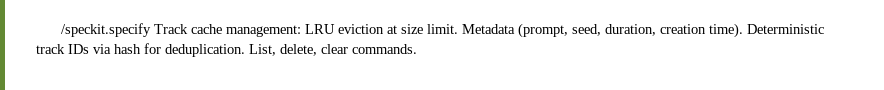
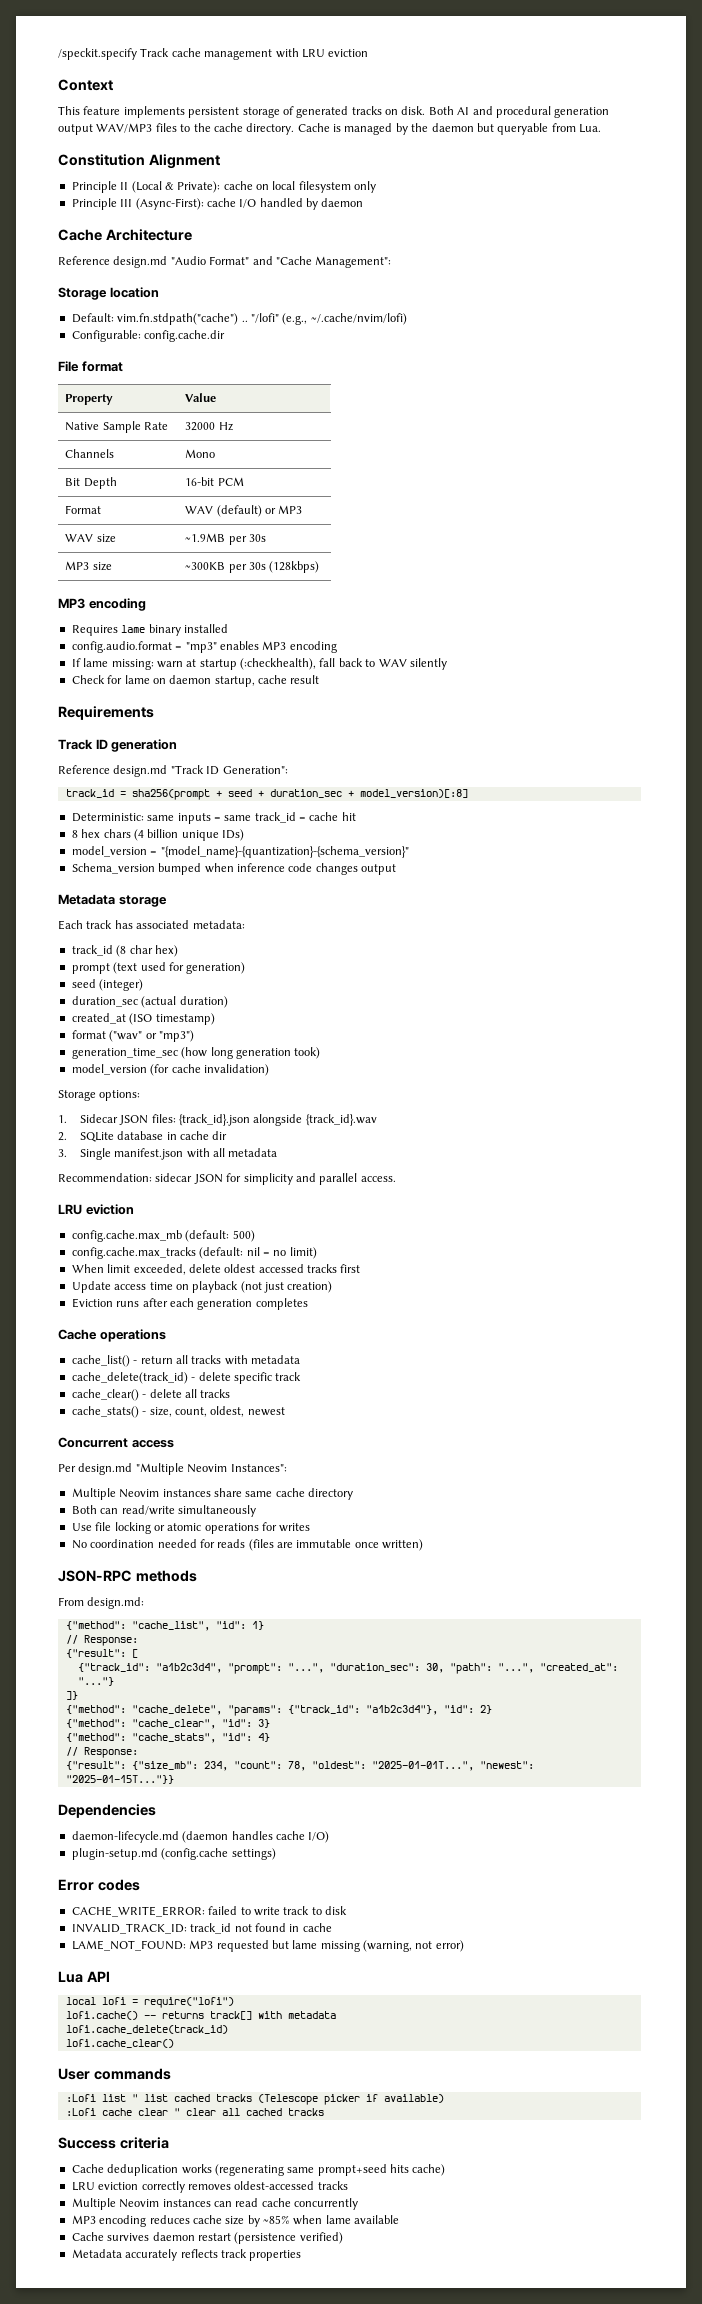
[225,23,824,38] [36,43,417,57] management: LRU eviction at size limit. Metadata (prompt, seed, duration, creation time). Deterministic track IDs via hash for deduplication. List, delete, clear commands. -> [204,48,369,60] [58,79,113,91] [58,106,610,118] [58,123,601,135] [58,154,220,169] [71,181,377,193] [71,198,364,210] [58,229,192,241] [58,256,392,268] [58,287,159,300] [71,313,407,325] [71,330,226,342] [58,361,123,372] [65,394,114,405] [185,393,217,402] [65,421,168,433] [185,422,233,431] [65,449,115,458] [185,449,216,458] [65,477,117,489] [185,477,244,486] [65,505,102,514] [185,505,303,517] [65,534,116,543] [185,533,266,545] [65,561,112,571] [185,561,320,573] [58,598,146,611] [71,624,228,636] [71,641,337,653] [71,658,447,670] [71,675,320,687] [58,706,154,720] [58,739,178,752] [58,765,288,777] [65,789,468,800] [71,812,356,824] [71,829,244,841] [71,846,409,858] [71,863,396,875] [58,894,167,907] [58,920,245,930] [71,945,178,957] [71,962,246,974] [71,979,144,991] [71,996,228,1008] [71,1013,215,1025] [71,1030,194,1042] [71,1047,321,1059] [71,1064,269,1076] [58,1090,141,1101] [58,1114,377,1126] [58,1131,228,1142] [58,1148,278,1160] [58,1173,396,1185] [58,1204,134,1215] [71,1230,255,1242] [71,1247,317,1259] [71,1264,361,1275] [71,1281,333,1293] [71,1298,308,1310] [58,1329,166,1342] [71,1355,300,1367] [71,1372,302,1384] [71,1389,231,1401] [71,1406,285,1418] [58,1437,174,1448] [58,1463,287,1475] [71,1488,353,1500] [71,1505,256,1517] [71,1522,311,1534] [71,1539,424,1551] [58,1570,197,1582] [58,1597,145,1609] [65,1621,264,1631] [65,1635,138,1646] [65,1649,138,1658] [77,1663,618,1674] [77,1677,114,1686] [65,1691,78,1700] [65,1705,492,1716] [65,1719,270,1729] [65,1733,270,1743] [65,1747,138,1758] [65,1761,534,1771] [65,1775,174,1784] [58,1804,156,1818] [71,1831,330,1843] [71,1848,276,1860] [58,1879,140,1891] [71,1906,347,1917] [71,1923,332,1934] [71,1940,464,1952] [58,1971,110,1983] [65,1997,234,2008] [65,2011,336,2020] [65,2025,228,2034] [65,2039,174,2048] [58,2068,171,2080] [65,2094,444,2105] [65,2108,324,2116] [58,2137,169,2149] [71,2164,446,2176] [71,2181,348,2193] [71,2198,358,2210] [71,2215,400,2227] [71,2232,343,2244] [71,2249,302,2261] management with LRU eviction // Context // This feature implements persistent storage of generated tracks on disk. Both AI and procedural generation output WAV/MP3 files to the cache directory. Cache is managed by the daemon but queryable from Lua. // Constitution Alignment // Principle II (Local & Private): cache on local filesystem only // Principle III (Async-First): cache I/O handled by daemon // Cache Architecture // Reference design.md "Audio Format" and "Cache Management": // Storage location // Default: vim.fn.stdpath("cache") .. "/lofi" (e.g., ~/.cache/nvim/lofi) // Configurable: config.cache.dir // File format // Property | Value // Native Sample Rate | 32000 Hz // Channels | Mono // Bit Depth | 16-bit PCM // Format | WAV (default) or MP3 // WAV size | ~1.9MB per 30s // MP3 size | ~300KB per 30s (128kbps) // MP3 encoding // Requires lame binary installed // config.audio.format = "mp3" enables MP3 encoding // If lame missing: warn at startup (:checkhealth), fall back to WAV silently // Check for lame on daemon startup, cache result // Requirements // Track ID generation // Reference design.md "Track ID Generation": // track_id = sha256(prompt + seed + duration_sec + model_version)[:8] // Deterministic: same inputs = same track_id = cache hit // 8 hex chars (4 billion unique IDs) // model_version = "{model_name}-{quantization}-{schema_version}" // Schema_version bumped when inference code changes output // Metadata storage // Each track has associated metadata: // track_id (8 char hex) // prompt (text used for generation) // seed (integer) // duration_sec (actual duration) // created_at (ISO timestamp) // format ("wav" or "mp3") // generation_time_sec (how long generation took) // model_version (for cache invalidation) // Storage options: // 1. Sidecar JSON files: {track_id}.json alongside {track_id}.wav // 2. SQLite database in cache dir // 3. Single manifest.json with all metadata // Recommendation: sidecar JSON for simplicity and parallel access. // LRU eviction // config.cache.max_mb (default: 500) // config.cache.max_tracks (default: nil = no limit) // When limit exceeded, delete oldest accessed tracks first // Update access time on playback (not just creation) // Eviction runs after each generation completes // Cache operations // cache_list() - return all tracks with metadata // cache_delete(track_id) - delete specific track // cache_clear() - delete all tracks // cache_stats() - size, count, oldest, newest // Concurrent access // Per design.md "Multiple Neovim Instances": // Multiple Neovim instances share same cache directory // Both can read/write simultaneously // Use file locking or atomic operations for writes // No coordination needed for reads (files are immutable once written) // JSON-RPC methods // From design.md: // {"method": "cache_list", "id": 1} // // Response: // {"result": [ // {"track_id": "a1b2c3d4", "prompt": "...", "duration_sec": 30, "path": "...", "created_at": "..."} // ]} // {"method": "cache_delete", "params": {"track_id": "a1b2c3d4"}, "id": 2} // {"method": "cache_clear", "id": 3} // {"method": "cache_stats", "id": 4} // // Response: // {"result": {"size_mb": 234, "count": 78, "oldest": "2025-01-01T...", "newest": "2025-01-15T..."}} // Dependencies // daemon-lifecycle.md (daemon handles cache I/O) // plugin-setup.md (config.cache settings) // Error codes // CACHE_WRITE_ERROR: failed to write track to disk // INVALID_TRACK_ID: track_id not found in cache // LAME_NOT_FOUND: MP3 requested but lame missing (warning, not error) // Lua API // local lofi = require("lofi") // lofi.cache() -- returns track[] with metadata // lofi.cache_delete(track_id) // lofi.cache_clear() // User commands // :Lofi list " list cached tracks (Telescope picker if available) // :Lofi cache clear " clear all cached tracks // Success criteria // Cache deduplication works (regenerating same prompt+seed hits cache) // LRU eviction correctly removes oldest-accessed tracks // Multiple Neovim instances can read cache concurrently // MP3 encoding reduces cache size by ~85% when lame available // Cache survives daemon restart (persistence verified) // Metadata accurately reflects track properties

